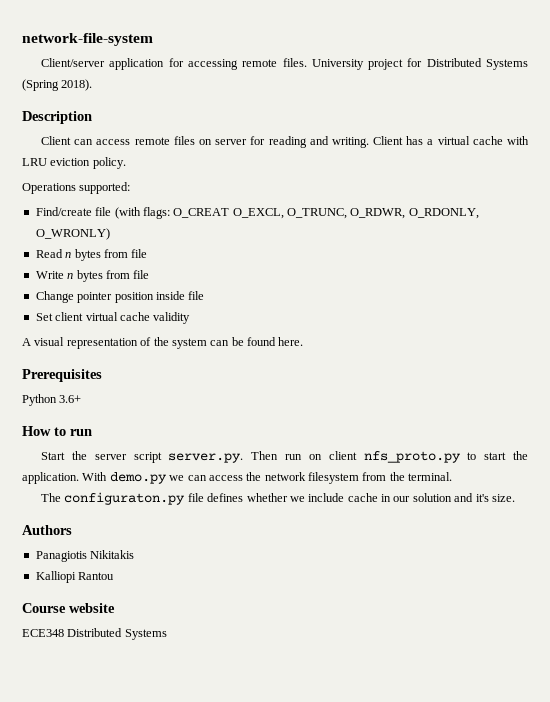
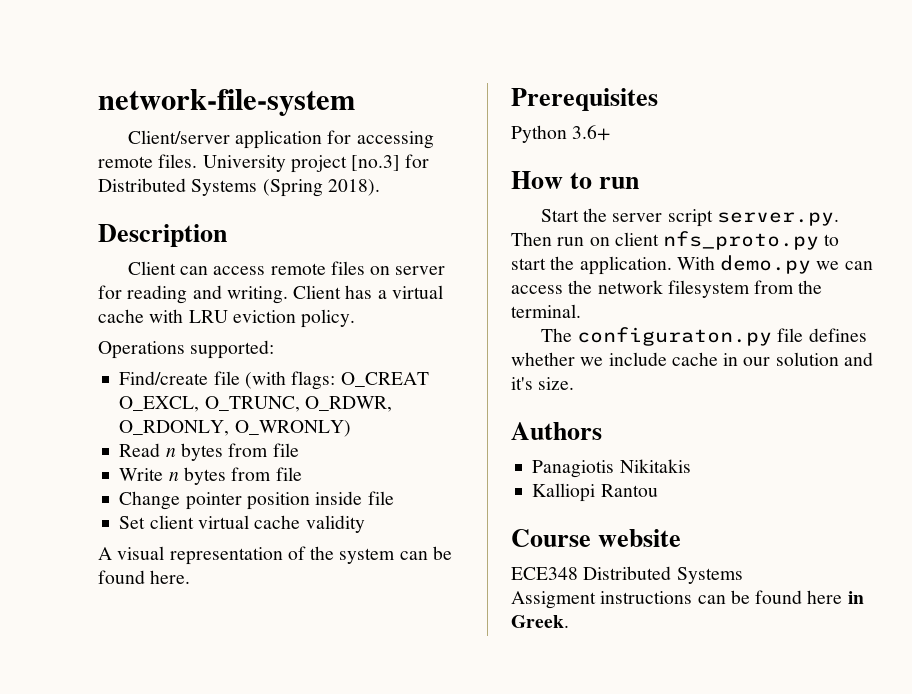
(404, 64) none -> [351,155,401,171] [no.3]
(167, 634) none -> [511,590,864,609] [511,615,569,628] // Assigment instructions can be found here in Greek.

